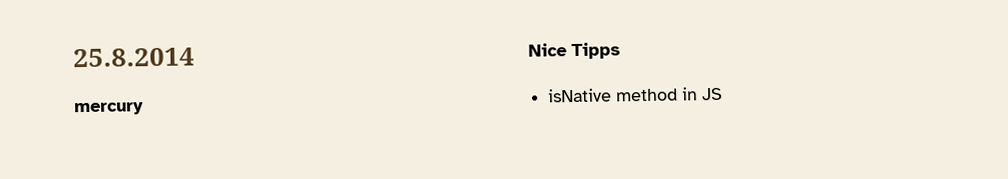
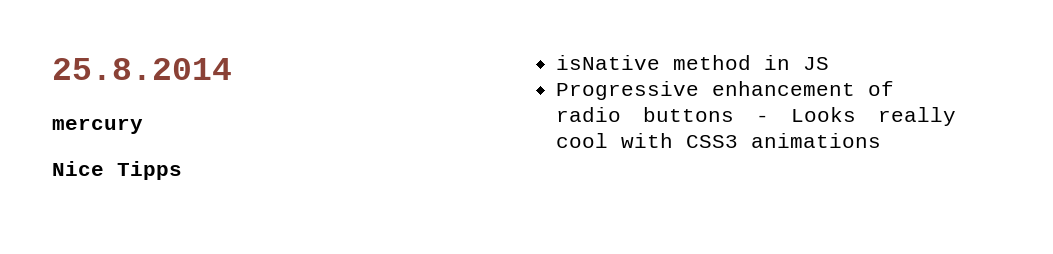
(724, 94) none -> [556,81,895,100] [556,107,956,126] [556,133,882,148] // Progressive enhancement of radio buttons - Looks really cool with CSS3 animations

